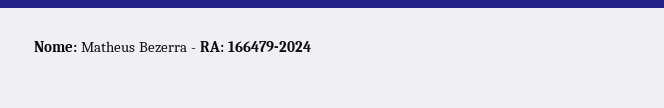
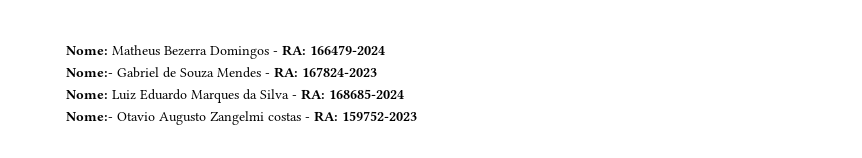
(187, 47) none -> [210,46,269,59] Domingos
(311, 46) none -> [66,67,377,78] [66,89,404,103] [66,111,417,125] // Nome:- Gabriel de Souza Mendes - RA: 167824-2023 // Nome: Luiz Eduardo Marques da Silva - RA: 168685-2024 // Nome:- Otavio Augusto Zangelmi costas - RA: 159752-2023

